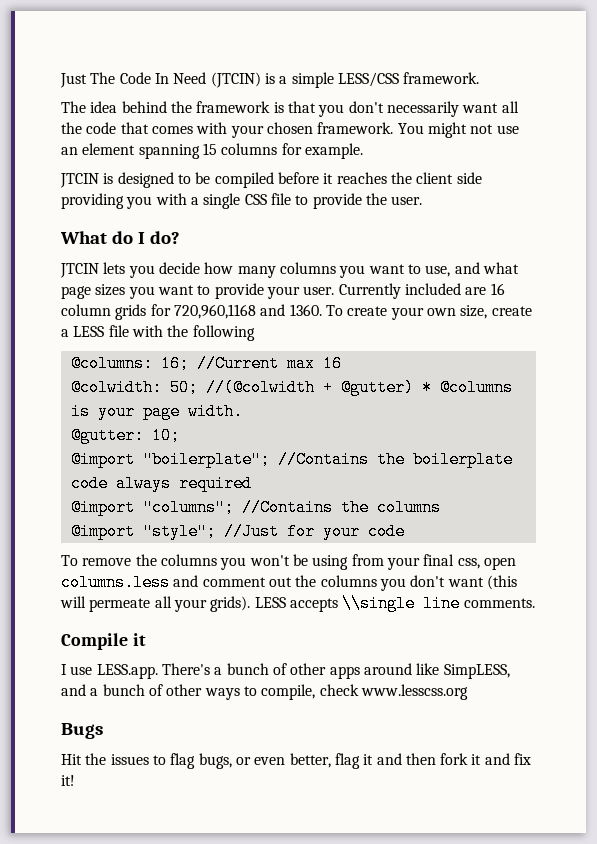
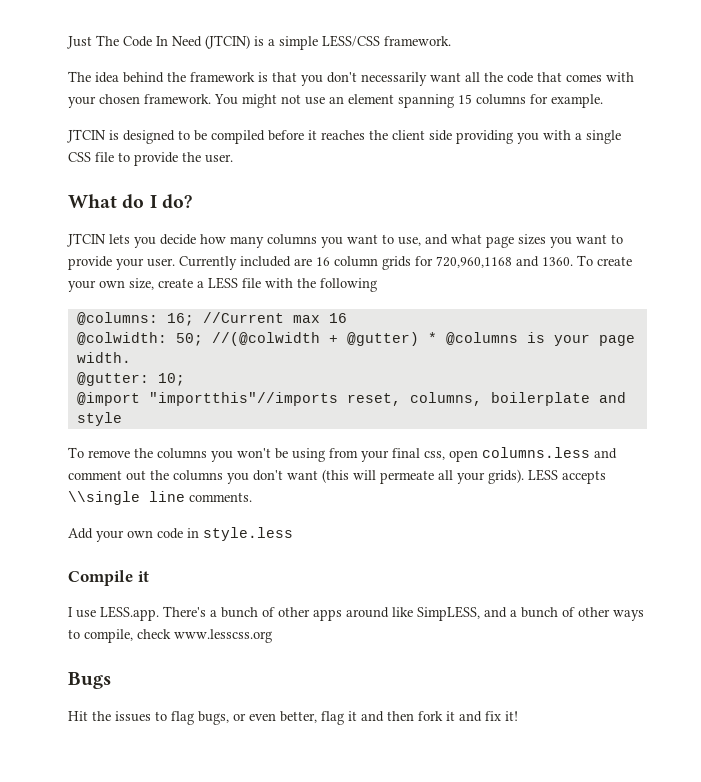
[142,451,513,468] [70,475,252,492] [70,499,441,516] [70,523,405,540] "boilerplate"; //Contains the boilerplate code always required // @import "columns"; //Contains the columns // @import "style"; //Just for your code -> [148,392,626,406] [76,412,122,426] "importthis"//imports reset, columns, boilerplate and style
(535, 603) none -> [68,527,293,542] // Add your own code in style.less

